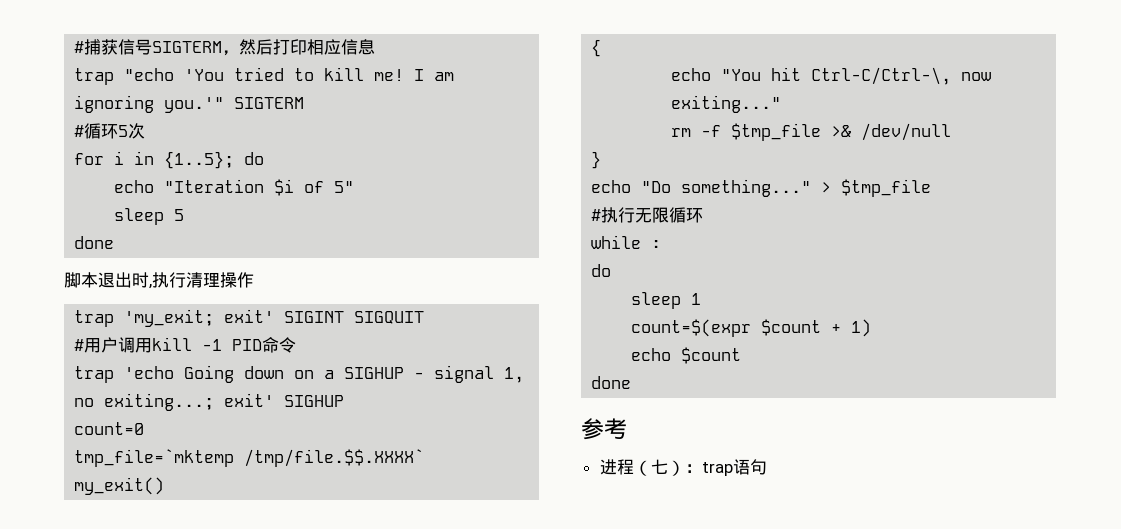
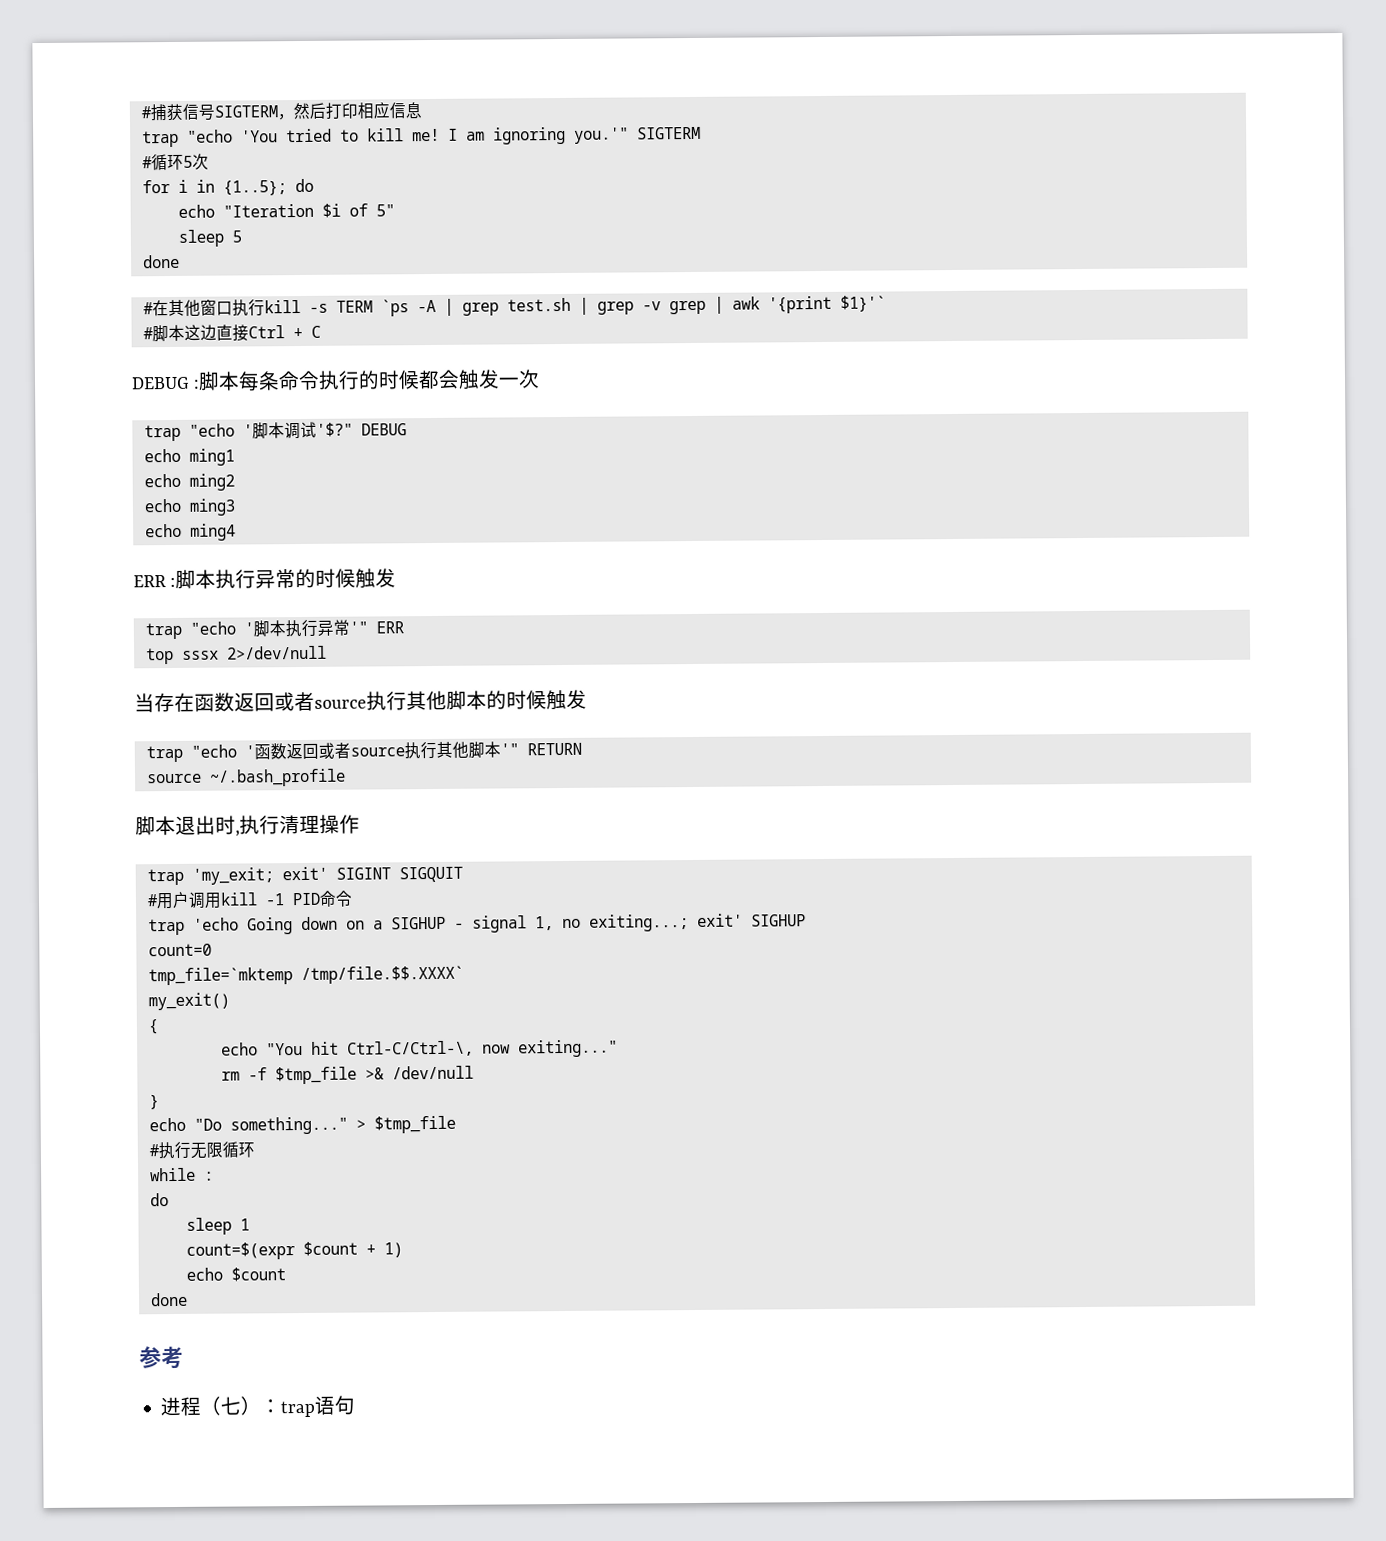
(115, 242) none -> [142,295,886,317] [142,324,321,343] [131,369,541,392] [143,421,407,442] [143,448,235,466] [143,473,235,491] [143,498,236,516] [144,523,236,541] [133,568,397,589] [144,619,404,640] [145,645,327,665] [134,689,587,713] [145,741,582,763] [146,768,346,787] // #在其他窗口执行kill -s TERM `ps -A | grep test.sh | grep -v grep | awk '{print $1}'` // #脚本这边直接Ctrl + C // DEBUG :脚本每条命令执行的时候都会触发一次 // trap "echo '脚本调试'$?" DEBUG // echo ming1 // echo ming2 // echo ming3 // echo ming4 // ERR :脚本执行异常的时候触发 // trap "echo '脚本执行异常'" ERR // top sssx 2>/dev/null // 当存在函数返回或者source执行其他脚本的时候触发 // trap "echo '函数返回或者source执行其他脚本'" RETURN // source ~/.bash_profile

